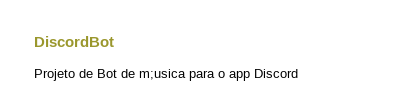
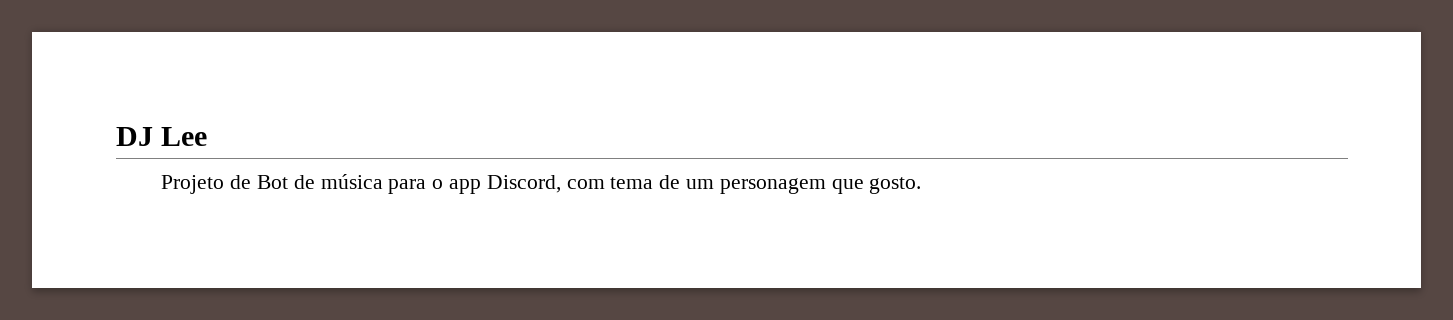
[34,36,114,47] DiscordBot -> [116,127,208,146] DJ Lee
[139,69,186,80] m;usica -> [320,174,383,189] música
[254,69,298,78] Discord -> [486,175,922,194] Discord, com tema de um personagem que gosto.

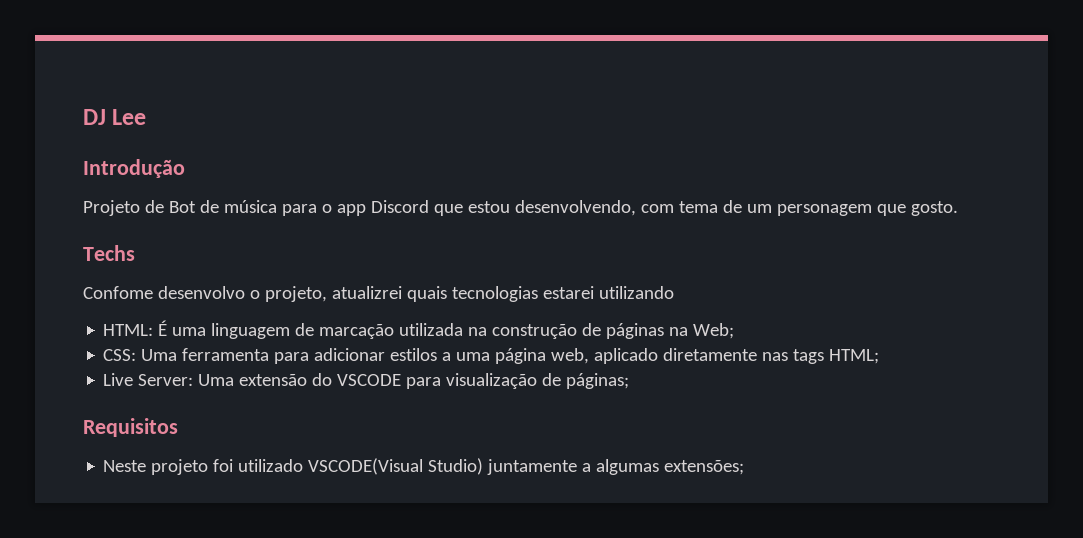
(208, 136) none -> [83,159,185,178] // Introdução
[486,175,561,193] Discord, -> [370,200,636,216] Discord que estou desenvolvendo,
(922, 185) none -> [83,245,135,261] [83,286,674,302] [103,320,735,339] [103,348,880,364] [103,373,630,389] [83,418,178,437] [103,458,745,475] // Techs // Confome desenvolvo o projeto, atualizrei quais tecnologias estarei utilizando // HTML: É uma linguagem de marcação utilizada na construção de páginas na Web; // CSS: Uma ferramenta para adicionar estilos a uma página web, aplicado diretamente nas tags HTML; // Live Server: Uma extensão do VSCODE para visualização de páginas; // Requisitos // Neste projeto foi utilizado VSCODE(Visual Studio) juntamente a algumas extensões;

